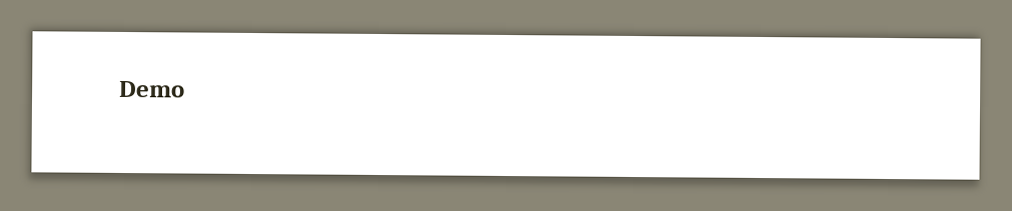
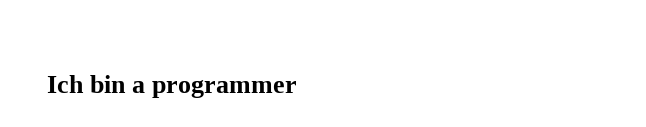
[119,80,185,98] Demo -> [47,75,298,98] Ich bin a programmer

